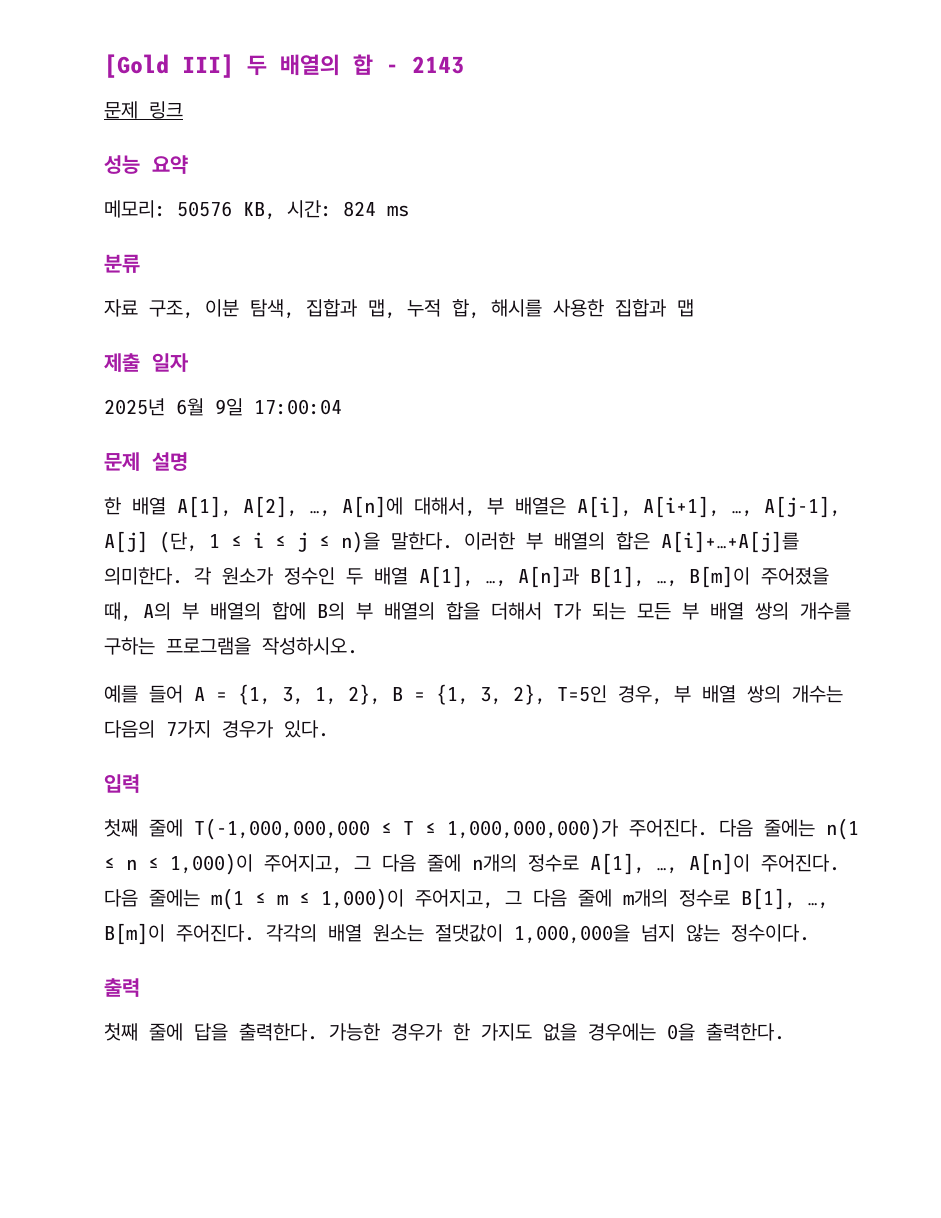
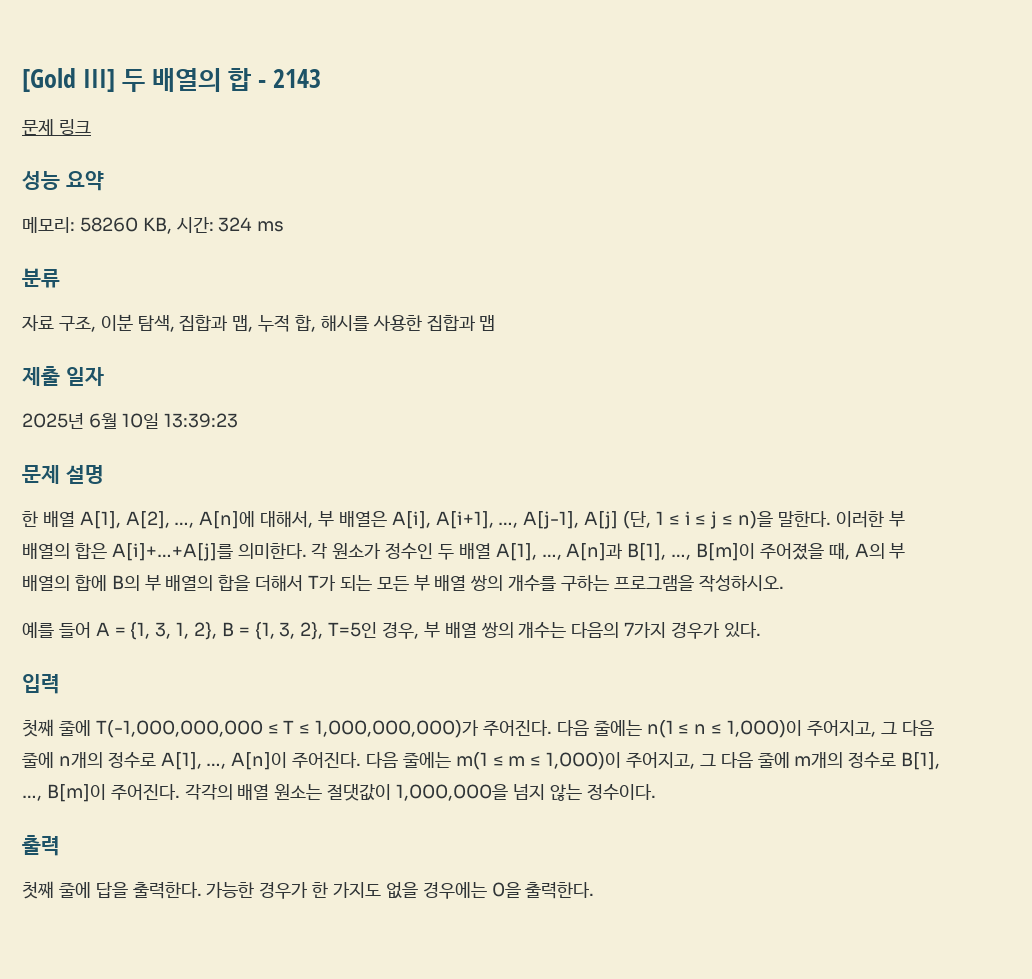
[177,201,232,217] 50576 -> [79,217,138,232] 58260
[343,201,376,217] 824 -> [218,217,253,232] 324
[215,398,342,416] 9일 17:00:04 -> [121,413,238,429] 10일 13:39:23

